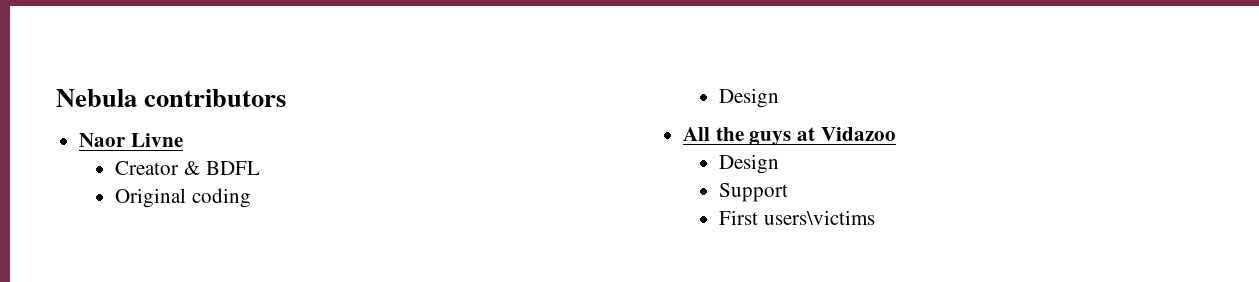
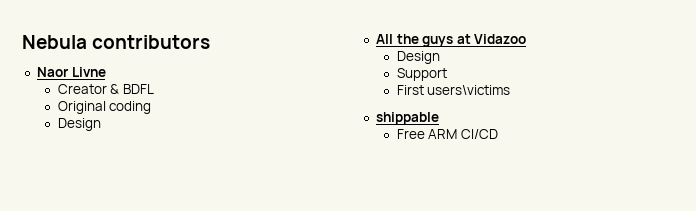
(875, 217) none -> [375,112,439,125] [396,129,498,139] // shippable // Free ARM CI/CD

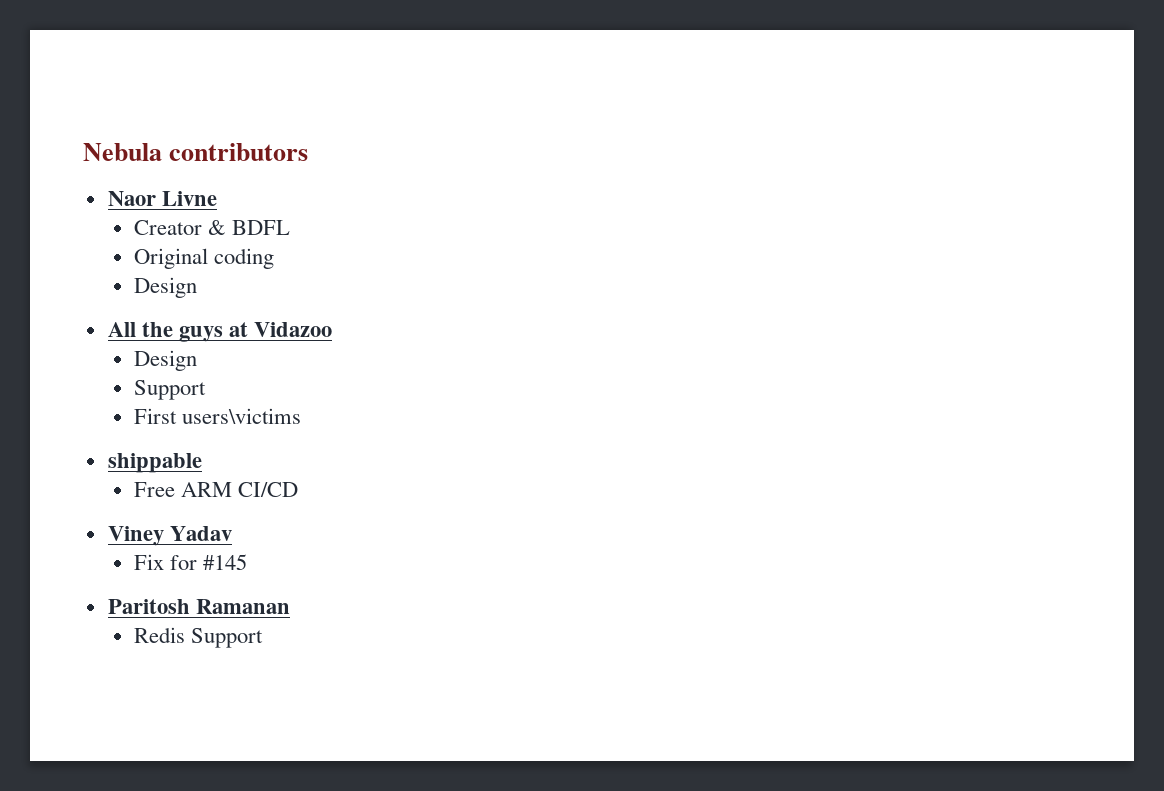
(498, 134) none -> [107,526,232,546] [134,554,248,570] [107,599,290,614] [134,627,264,648] // Viney Yadav // Fix for #145 // Paritosh Ramanan // Redis Support

